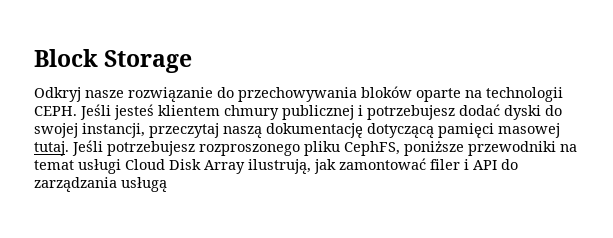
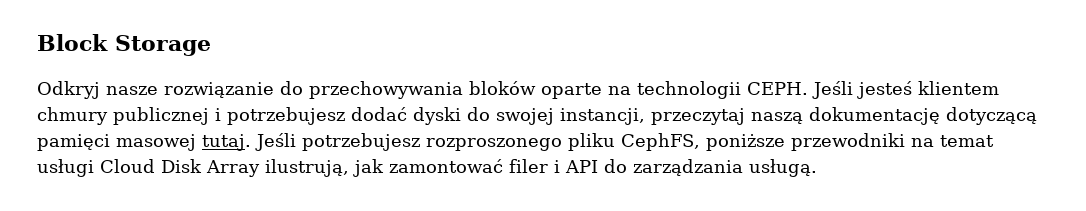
[121,177,167,192] usługą -> [749,159,817,177] usługą.

